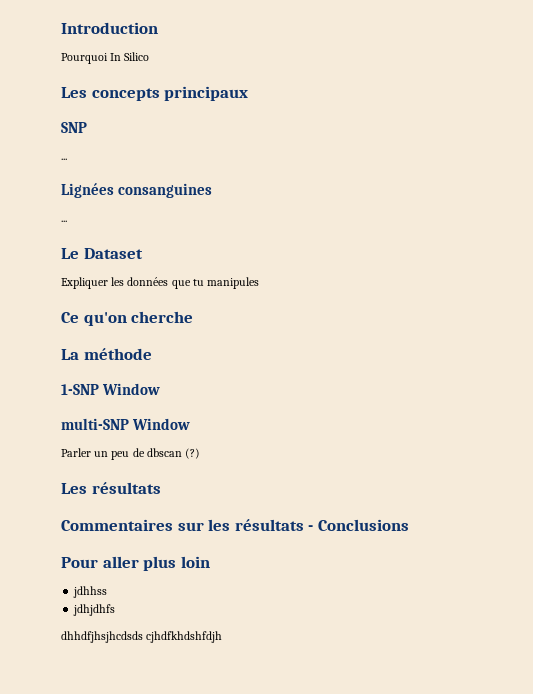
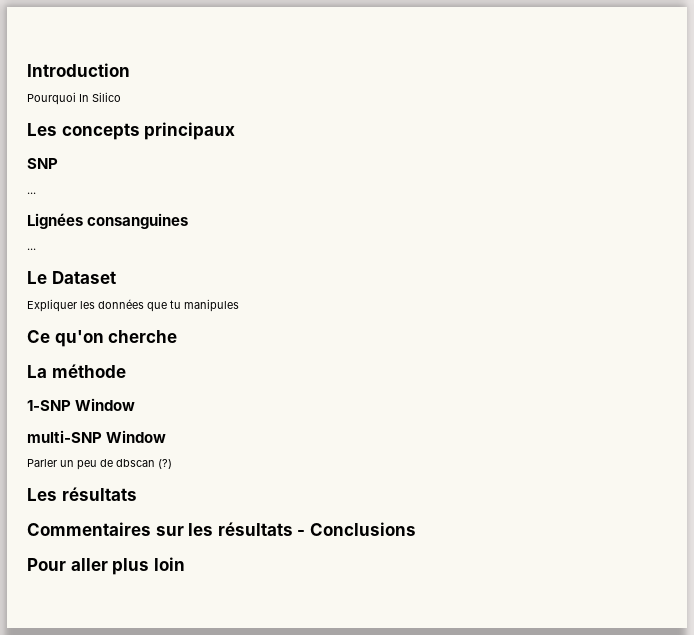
[73,586,108,598] [73,604,116,616] [61,631,223,643] // jdhhss // jdhjdhfs // dhhdfjhsjhcdsds cjhdfkhdshfdjh -> (185, 564) none

